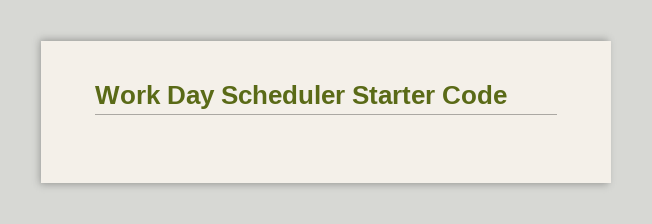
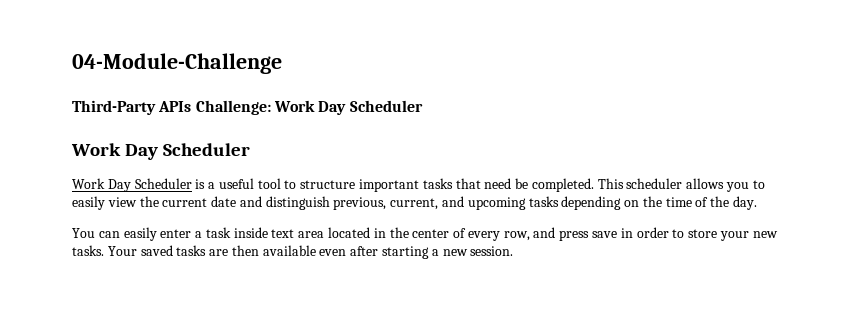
[95,85,508,109] Work Day Scheduler Starter Code -> [72,53,282,74] [72,100,423,115] [71,143,251,160] [72,178,765,192] [72,196,758,210] [72,227,778,241] [72,245,514,259] 04-Module-Challenge // Third-Party APIs Challenge: Work Day Scheduler // Work Day Scheduler // Work Day Scheduler is a useful tool to structure important tasks that need be completed. This scheduler allows you to easily view the current date and distinguish previous, current, and upcoming tasks depending on the time of the day. // You can easily enter a task inside text area located in the center of every row, and press save in order to store your new tasks. Your saved tasks are then available even after starting a new session.

